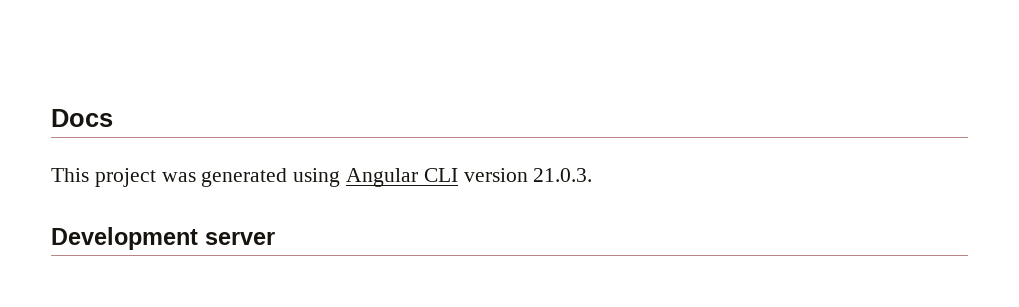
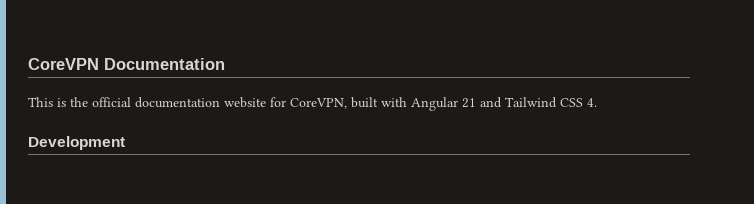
[51,109,113,127] Docs -> [28,58,225,70] CoreVPN Documentation
[94,168,593,187] project was generated using Angular CLI version 21.0.3. -> [57,97,597,111] is the official documentation website for CoreVPN, built with Angular 21 and Tailwind CSS 4.
[205,232,275,245] server -> (125, 143) none

